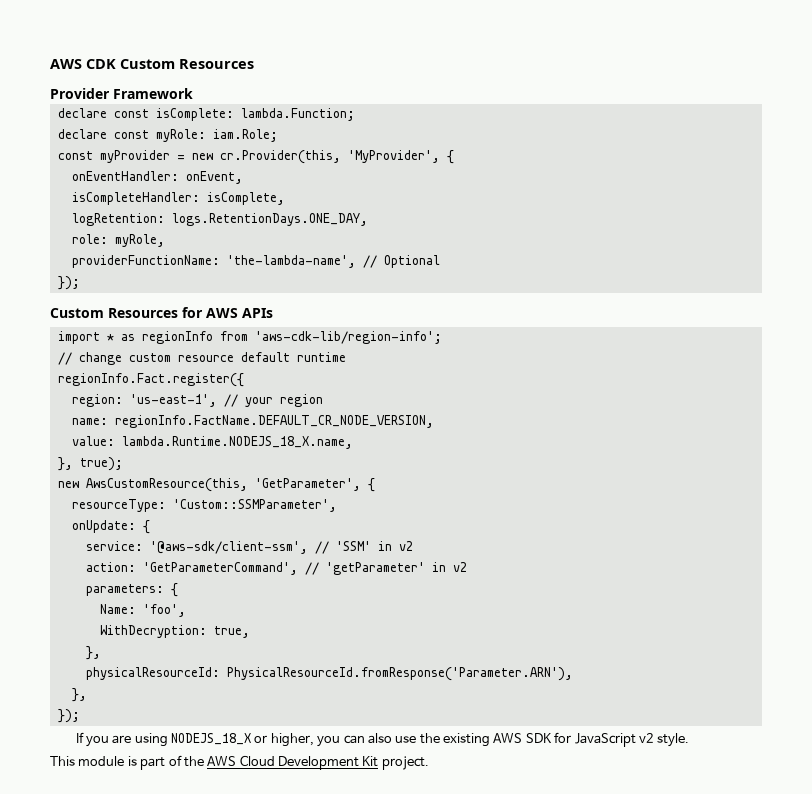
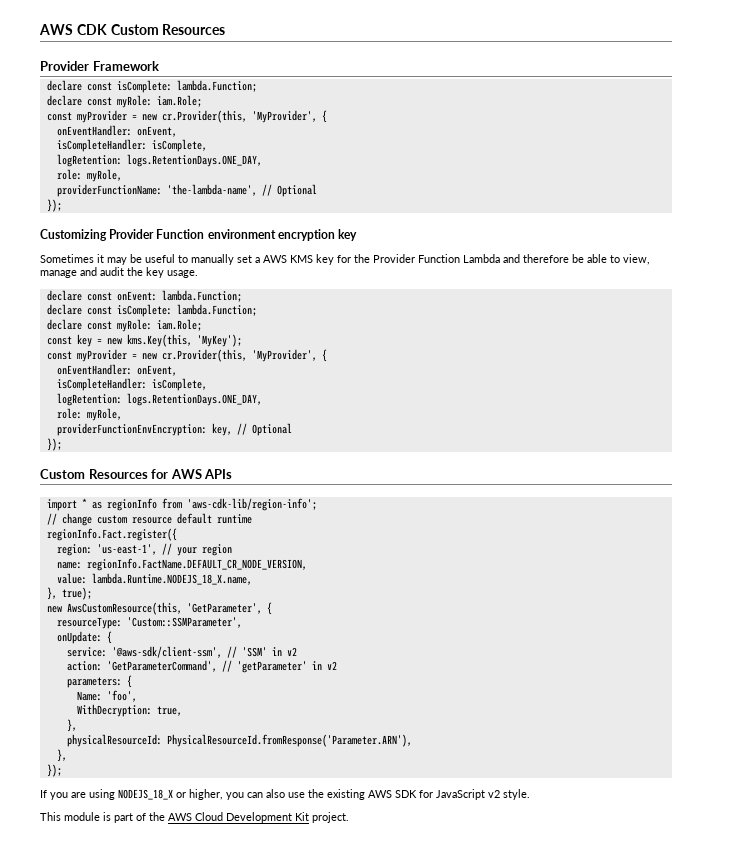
(80, 283) none -> [40,229,358,241] [40,254,650,265] [40,267,198,278] [46,290,242,302] [46,304,257,317] [46,319,202,332] [46,334,242,347] [46,349,327,362] [56,364,177,376] [56,378,207,391] [56,393,262,406] [56,408,122,421] [56,423,292,436] [46,438,62,451] // Customizing Provider Function environment encryption key // Sometimes it may be useful to manually set a AWS KMS key for the Provider Function Lambda and therefore be able to view, manage and audit the key usage. // declare const onEvent: lambda.Function; // declare const isComplete: lambda.Function; // declare const myRole: iam.Role; // const key = new kms.Key(this, 'MyKey'); // const myProvider = new cr.Provider(this, 'MyProvider', { // onEventHandler: onEvent, // isCompleteHandler: isComplete, // logRetention: logs.RetentionDays.ONE_DAY, // role: myRole, // providerFunctionEnvEncryption: key, // Optional // });

